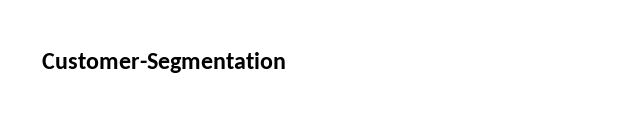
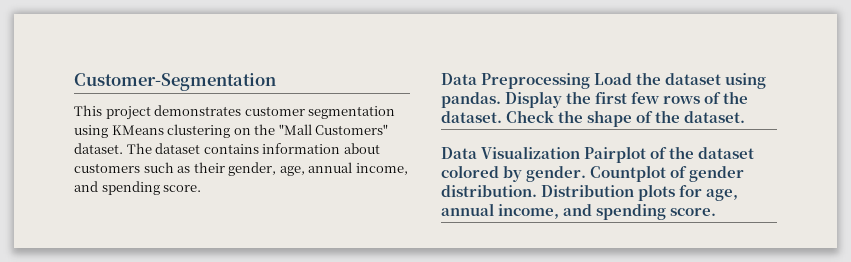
(286, 62) none -> [74,105,396,120] [74,124,389,138] [74,143,380,154] [74,162,408,176] [74,181,202,195] [441,72,767,89] [441,91,749,108] [441,110,746,127] [441,146,755,163] [441,165,745,182] [441,184,739,201] [441,203,717,220] // This project demonstrates customer segmentation using KMeans clustering on the "Mall Customers" dataset. The dataset contains information about customers such as their gender, age, annual income, and spending score. // Data Preprocessing Load the dataset using pandas. Display the first few rows of the dataset. Check the shape of the dataset. // Data Visualization Pairplot of the dataset colored by gender. Countplot of gender distribution. Distribution plots for age, annual income, and spending score.

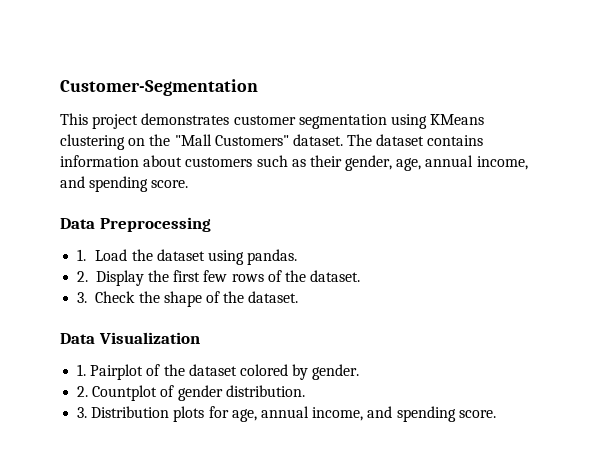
(591, 81) none -> [77,249,87,261] // 1.
(501, 100) none -> [77,271,89,282] // 2.
(502, 117) none -> [77,292,88,303] // 3.
(581, 152) none -> [77,364,87,376] // 1.
(587, 174) none -> [77,386,89,397] // 2.
(537, 191) none -> [77,407,88,418] // 3.

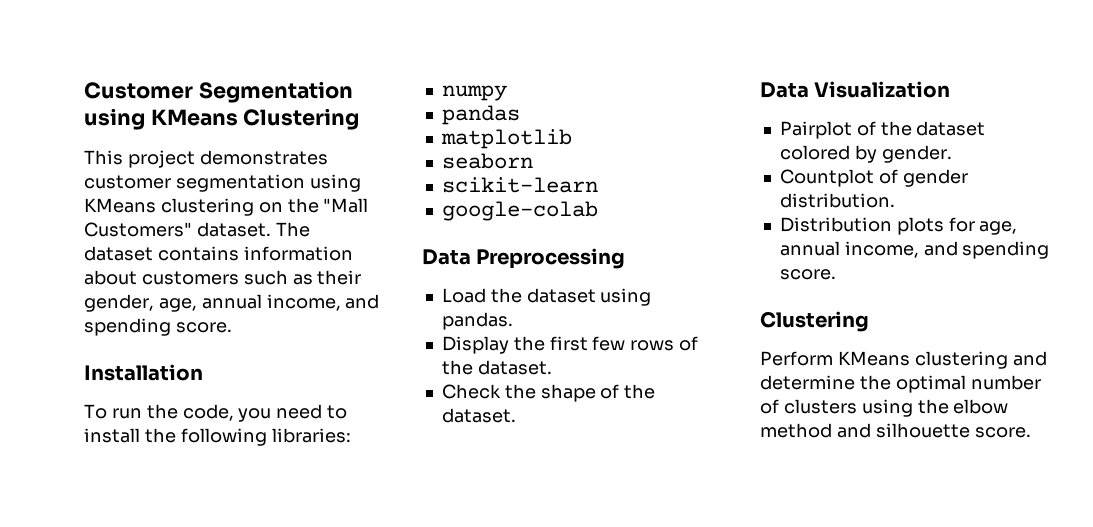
[60,79,258,96] Customer-Segmentation -> [84,81,353,103] [84,108,360,130] Customer Segmentation using KMeans Clustering
(189, 184) none -> [84,364,203,381] [84,404,348,422] [84,428,351,446] [441,85,507,101] [441,105,520,125] [440,129,572,149] [441,153,533,169] [441,177,598,193] [441,201,598,221] // Installation // To run the code, you need to install the following libraries: // numpy // pandas // matplotlib // seaborn // scikit-learn // google-colab
[77,249,87,261] 1. -> (626, 258) none
[77,271,89,282] 2. -> (513, 321) none
[77,292,88,303] 3. -> (552, 367) none
[77,364,87,376] 1. -> (951, 89) none
[77,386,89,397] 2. -> (952, 154) none
[77,407,88,418] 3. -> (895, 200) none
(496, 414) none -> [760,311,869,332] [760,351,1047,369] [760,375,1041,393] [760,399,1009,417] [760,423,1031,438] // Clustering // Perform KMeans clustering and determine the optimal number of clusters using the elbow method and silhouette score.

